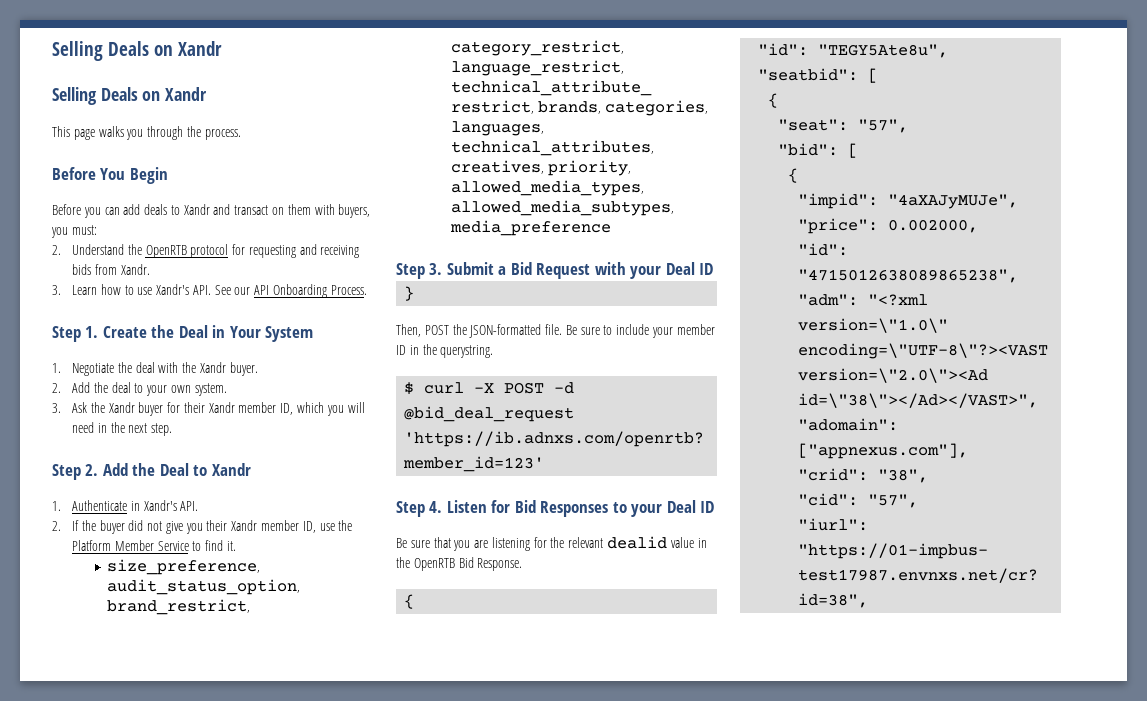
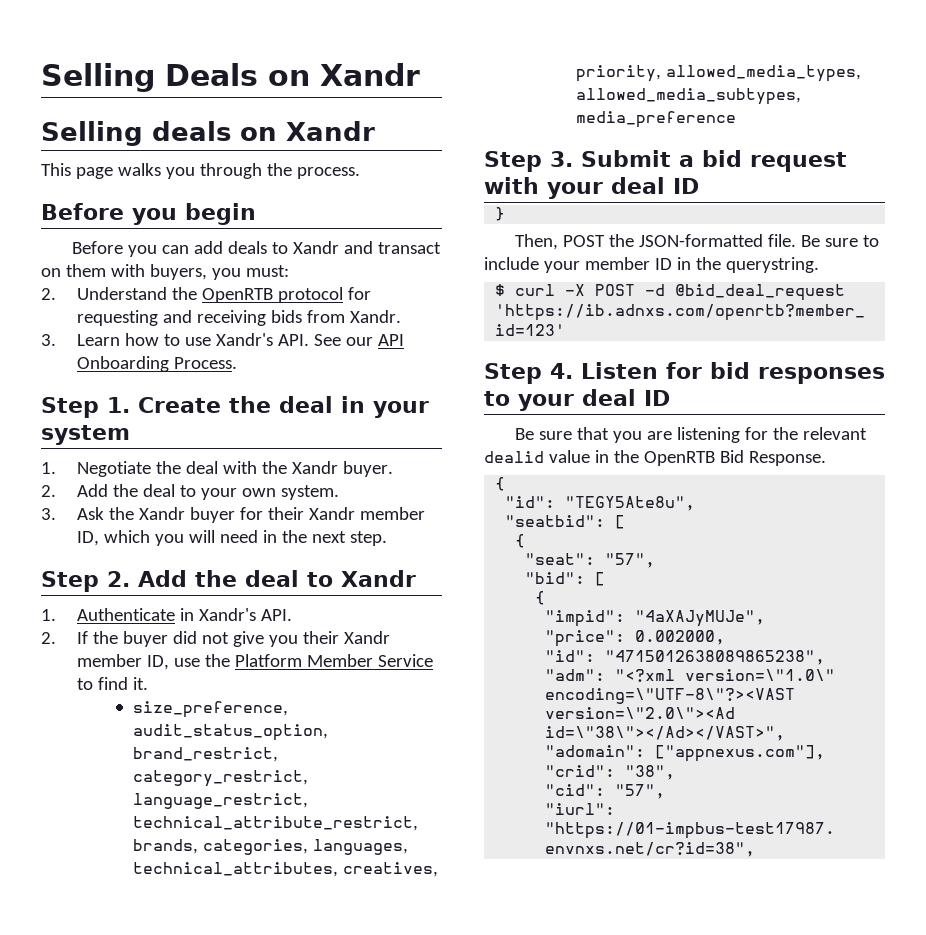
[100,87,138,101] Deals -> [152,121,231,141] deals
[100,167,168,184] You Begin -> [132,203,256,225] you begin
[178,325,314,342] Deal in Your System -> [279,396,429,418] [41,425,130,445] deal in your system
[159,463,189,476] Deal -> [245,570,299,587] deal
[510,262,591,279] Bid Request -> [702,150,847,172] bid request
[665,262,695,275] Deal -> [611,177,665,194] deal
[514,500,696,517] Bid Responses to your Deal -> [710,362,885,384] [484,389,636,411] bid responses to your deal

